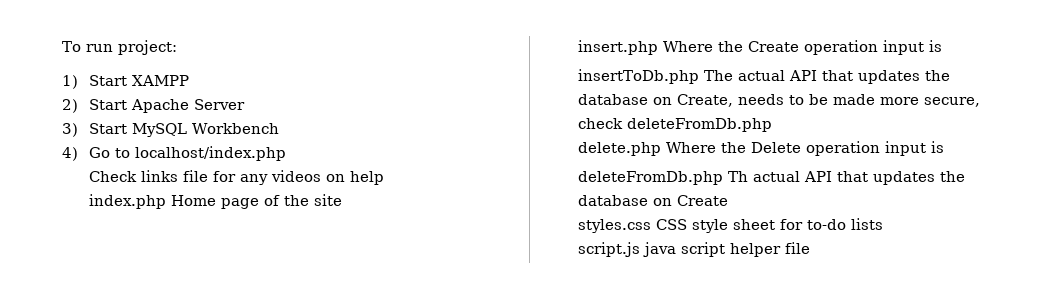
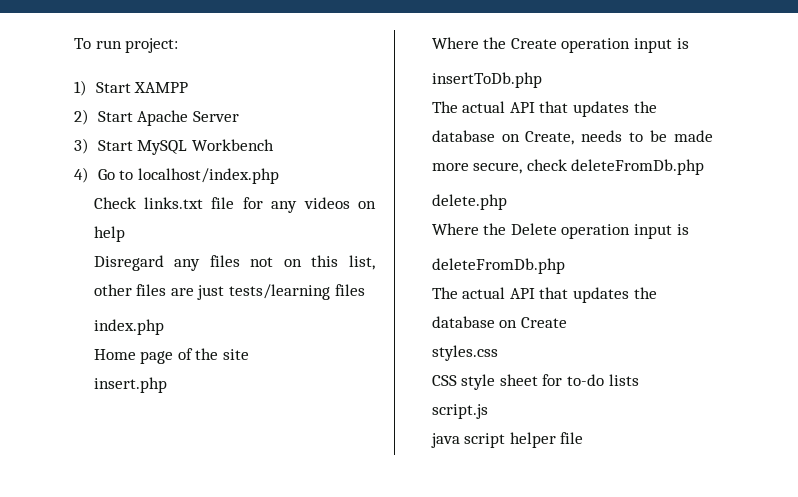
[141,170,179,182] links -> [144,197,204,209] links.txt
(385, 178) none -> [93,255,375,271] [93,284,365,300] // Disregard any files not on this list, other files are just tests/learning files
(167, 201) none -> (164, 327) //
(659, 47) none -> (167, 385) //
(700, 76) none -> (542, 80) //
(662, 149) none -> (507, 202) //
[728,171,749,182] Th -> [431,287,458,299] // The
(652, 226) none -> (498, 353) //
(641, 249) none -> (488, 411) //

